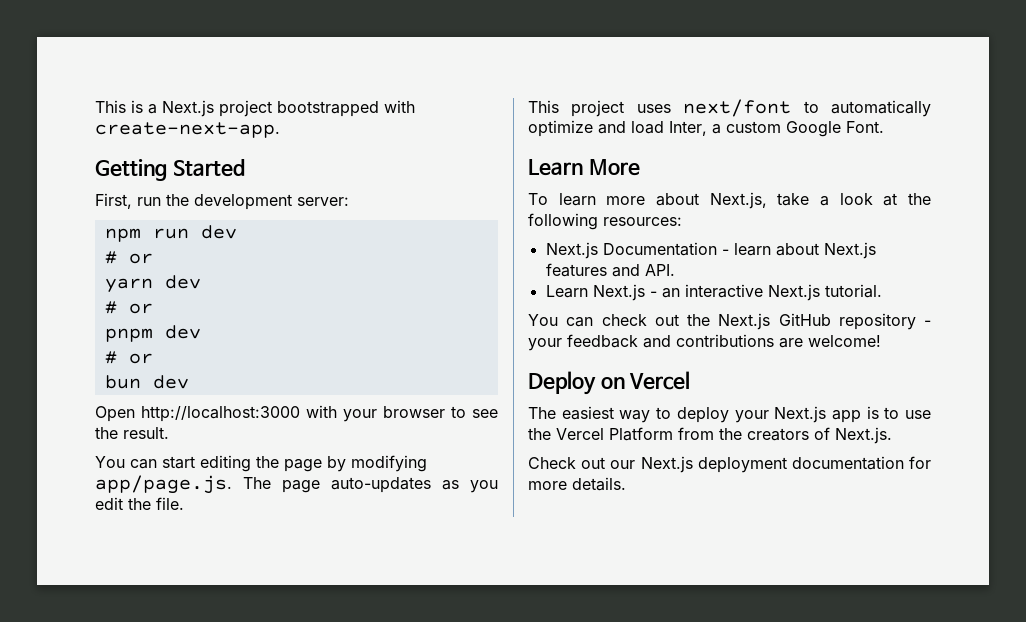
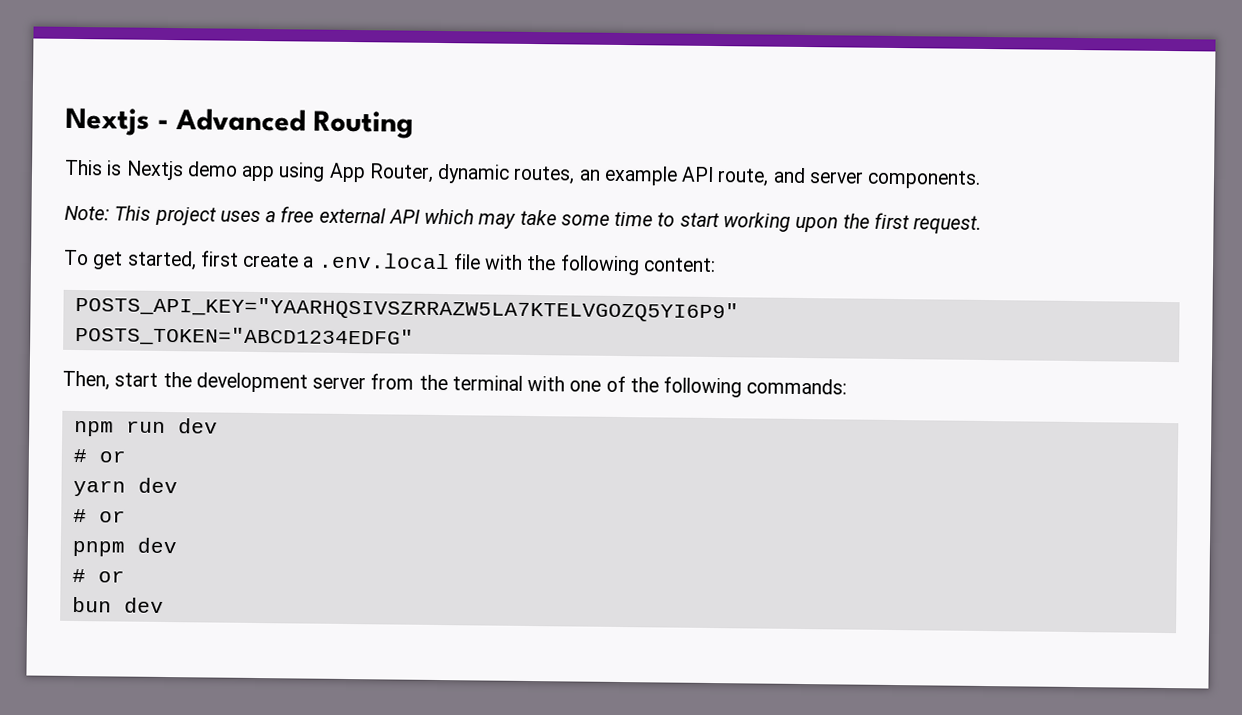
[95,100,415,117] [95,122,280,138] [95,159,245,181] [95,193,349,210] This is a Next.js project bootstrapped with create-next-app. // Getting Started // First, run the development server: -> [65,107,414,139] [64,159,982,189] [64,205,983,234] [63,249,716,276] [74,295,739,323] [74,325,414,348] [62,370,848,398] Nextjs - Advanced Routing // This is Nextjs demo app using App Router, dynamic routes, an example API route, and server components. // Note: This project uses a free external API which may take some time to start working upon the first request. // To get started, first create a .env.local file with the following content: // POSTS_API_KEY="YAARHQSIVSZRRAZW5LA7KTELVGOZQ5YI6P9" // POSTS_TOKEN="ABCD1234EDFG" // Then, start the development server from the terminal with one of the following commands:
[95,405,498,422] [95,427,169,439] [95,455,427,472] [95,475,498,494] [95,497,184,510] [528,99,931,117] [528,120,884,137] [528,159,640,176] [528,192,931,209] [528,213,682,230] [545,242,876,259] [545,263,675,277] [545,284,882,301] [528,313,931,330] [528,334,881,351] [528,371,691,395] [528,406,931,423] [528,427,892,444] [528,456,931,473] [528,477,626,491] // Open http://localhost:3000 with your browser to see the result. // You can start editing the page by modifying app/page.js. The page auto-updates as you edit the file. // This project uses next/font to automatically optimize and load Inter, a custom Google Font. // Learn More // To learn more about Next.js, take a look at the following resources: // Next.js Documentation - learn about Next.js features and API. // Learn Next.js - an interactive Next.js tutorial. // You can check out the Next.js GitHub repository - your feedback and contributions are welcome! // Deploy on Vercel // The easiest way to deploy your Next.js app is to use the Vercel Platform from the creators of Next.js. // Check out our Next.js deployment documentation for more details. -> (164, 605) none

